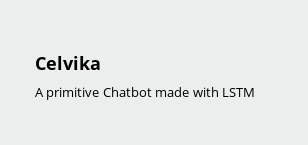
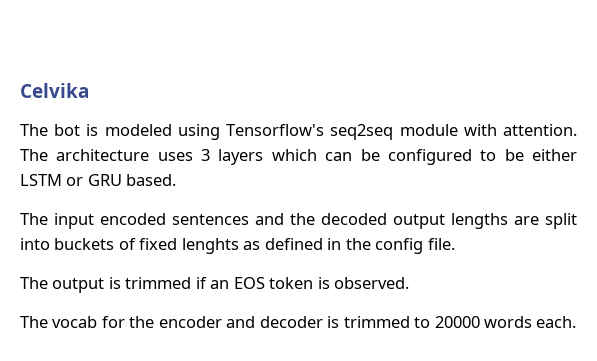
[35,87,255,100] A primitive Chatbot made with LSTM -> [20,124,577,140] [20,149,578,165] [20,174,177,186] [20,213,577,229] [20,238,455,254] [20,277,410,293] [20,316,577,328] The bot is modeled using Tensorflow's seq2seq module with attention. The architecture uses 3 layers which can be configured to be either LSTM or GRU based. // The input encoded sentences and the decoded output lengths are split into buckets of fixed lenghts as defined in the config file. // The output is trimmed if an EOS token is observed. // The vocab for the encoder and decoder is trimmed to 20000 words each.

